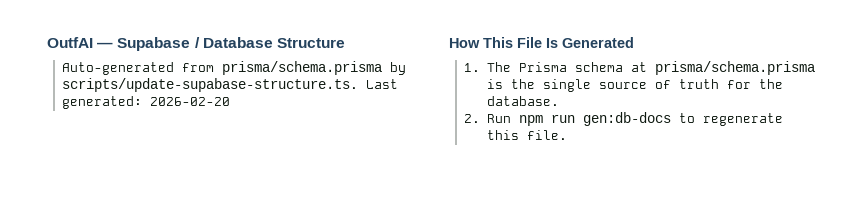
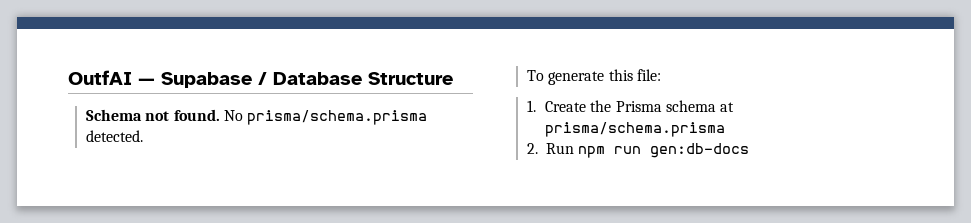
[62,61,407,75] [62,78,399,92] [62,96,231,109] [449,37,634,48] Auto-generated from prisma/schema.prisma by scripts/update-supabase-structure.ts. Last generated: 2026-02-20 // How This File Is Generated -> [85,109,428,125] [85,130,143,142] [526,69,661,85] Schema not found. No prisma/schema.prisma detected. // To generate this file:
[486,62,511,72] The -> [544,100,612,112] Create the
[486,79,783,92] [486,96,559,106] is the single source of truth for the database. -> (725, 129) none
[678,113,783,126] [486,130,567,140] to regenerate this file. -> (750, 150) none

